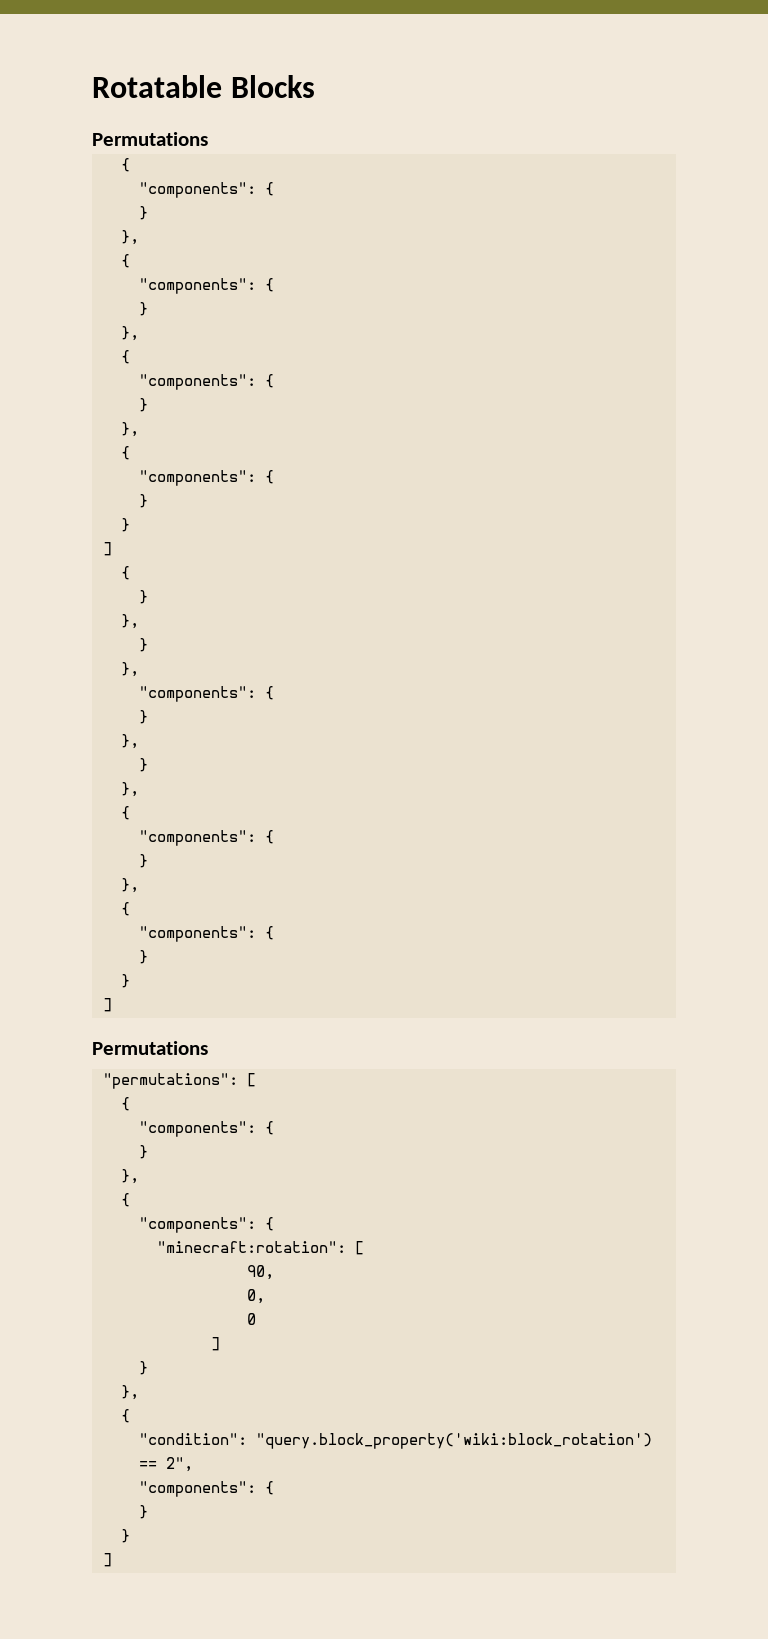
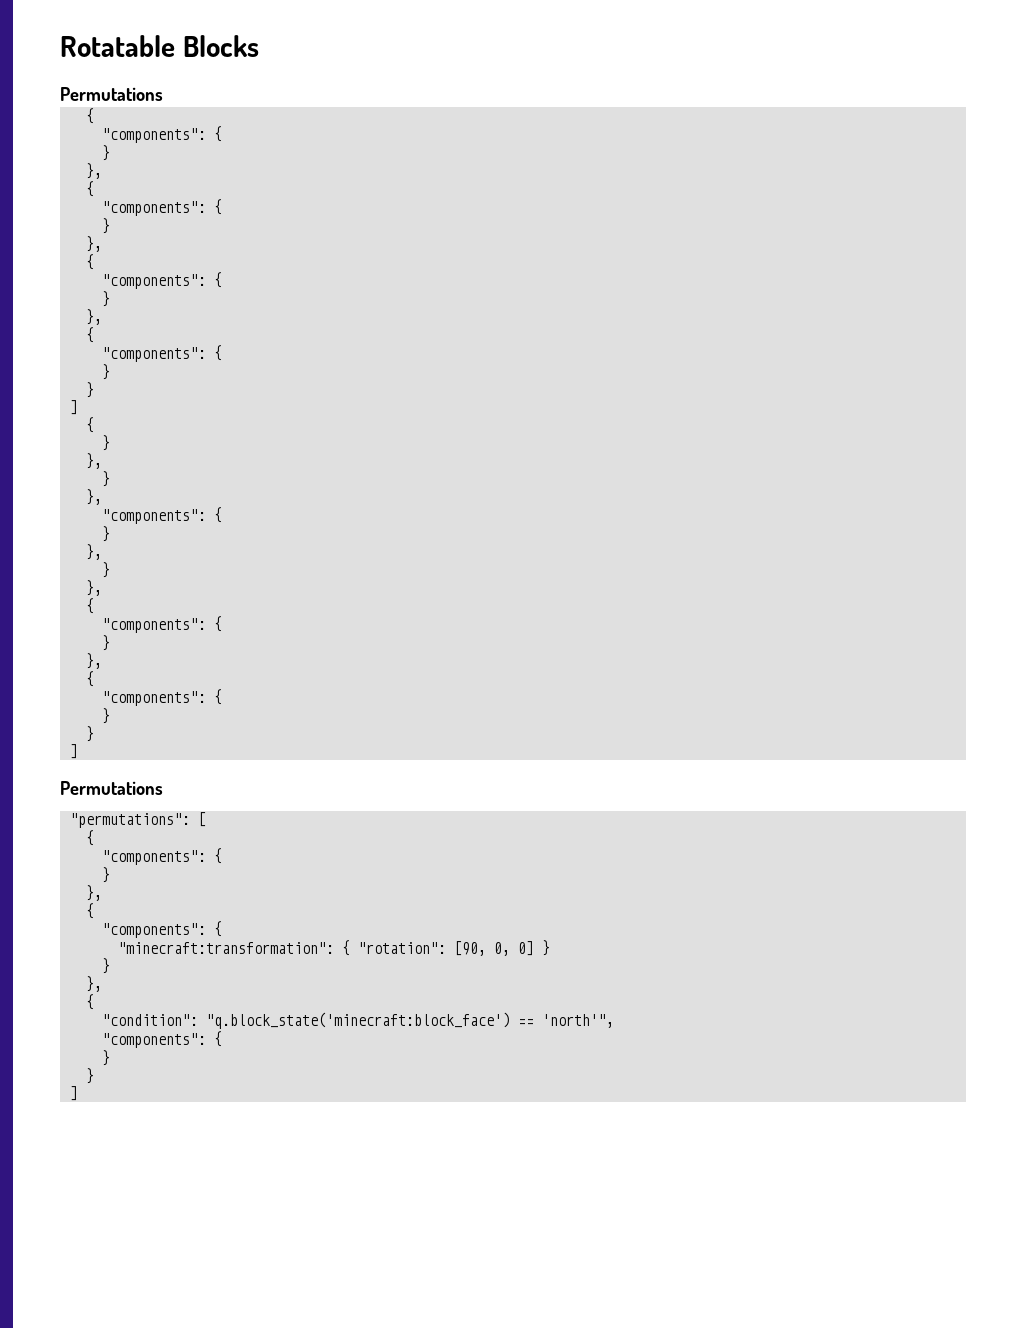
[156,1241,364,1255] [246,1265,274,1280] "minecraft:rotation": [ // 90, // -> [117,940,486,956] "minecraft:transformation": { "rotation": [90,
[246,1313,256,1325] [210,1337,220,1351] // 0 // ] -> [517,940,550,956] 0] }
[255,1433,652,1449] [138,1457,193,1472] "query.block_property('wiki:block_rotation') == 2", -> [205,1012,614,1029] "q.block_state('minecraft:block_face') == 'north'",

